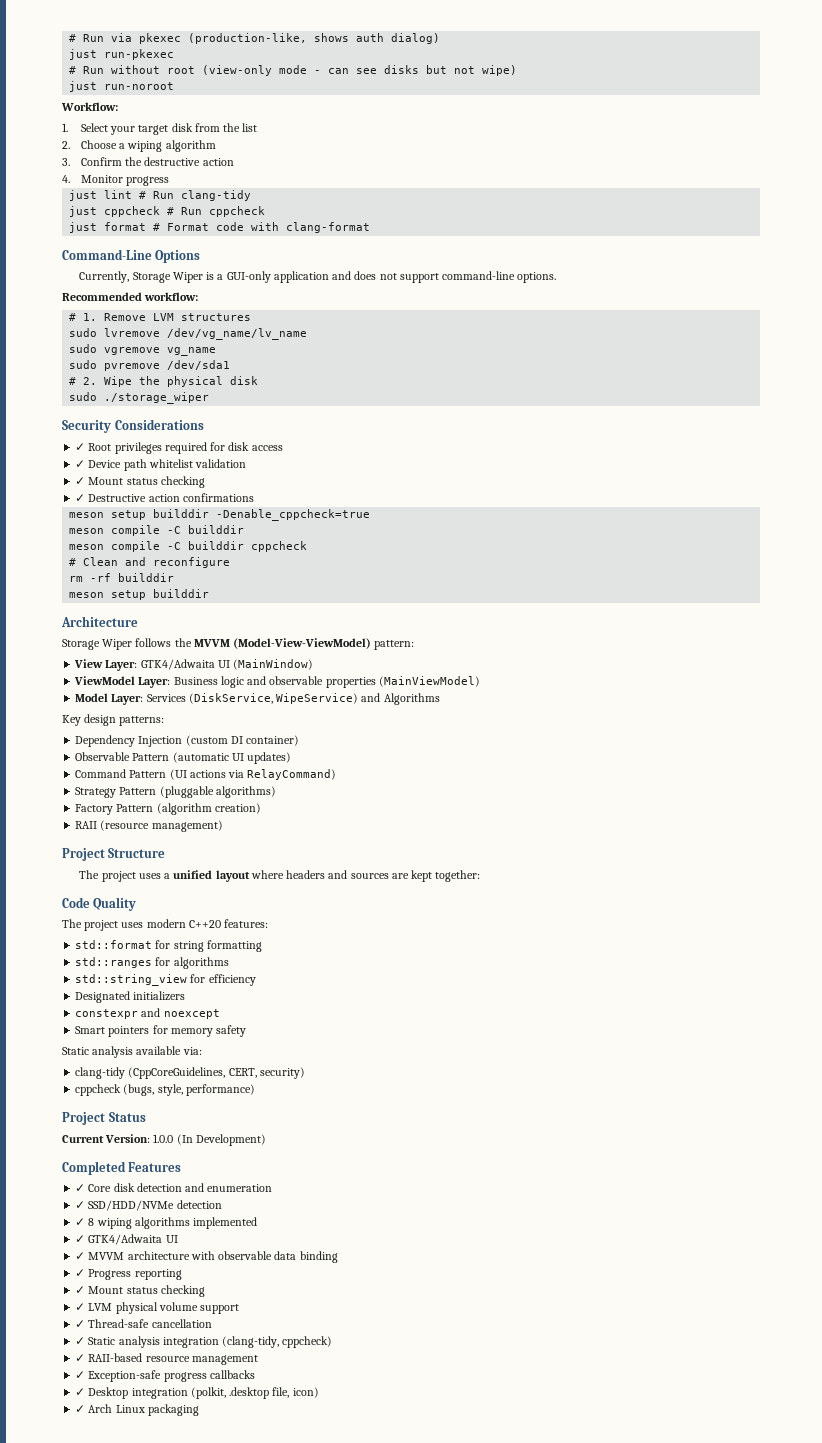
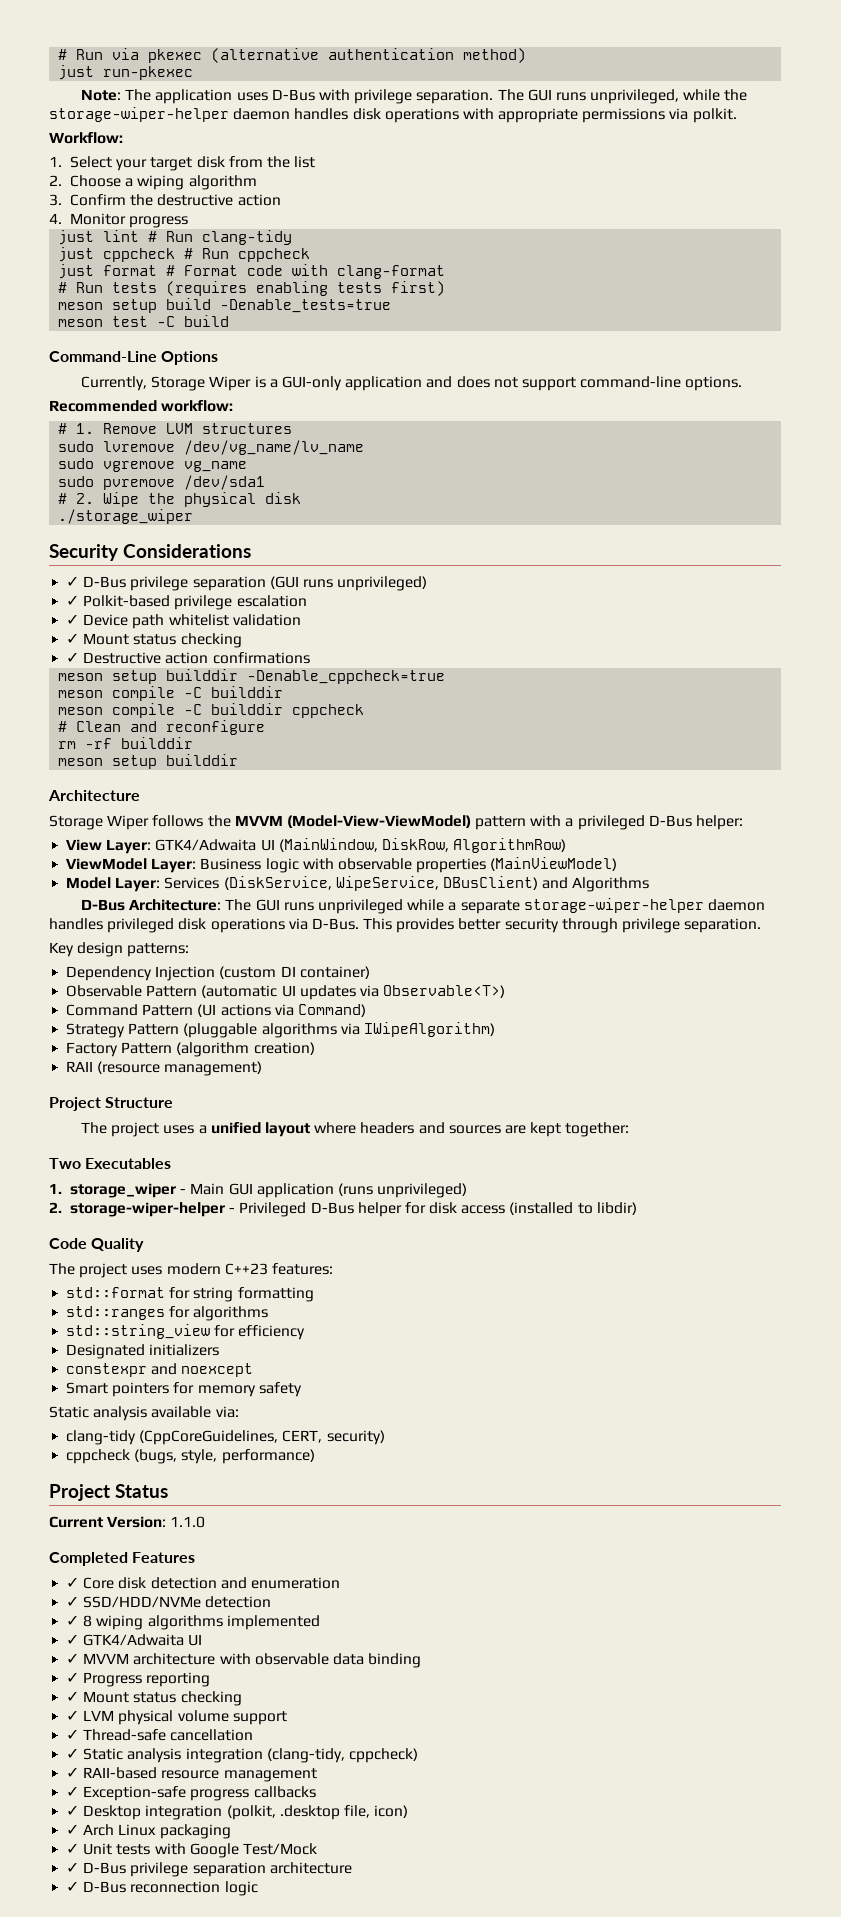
[188,33,441,44] [69,49,175,60] [69,65,518,76] [69,81,175,92] (production-like, shows auth dialog) // just run-pkexec // # Run without root (view-only mode - can see disks but not wipe) // just run-noroot -> [211,48,527,63] [58,65,194,80] [81,89,748,104] [49,107,737,123] (alternative authentication method) // just run-pkexec // Note: The application uses D-Bus with privilege separation. The GUI runs unprivileged, while the storage-wiper-helper daemon handles disk operations with appropriate permissions via polkit.
(371, 227) none -> [58,281,446,296] [58,298,392,313] [58,315,230,327] // # Run tests (requires enabling tests first) // meson setup build -Denable_tests=true // meson test -C build
[69,392,98,401] sudo -> (302, 498) none
[88,442,283,454] Root privileges required for disk access -> [83,576,428,591] [66,595,307,610] D-Bus privilege separation (GUI runs unprivileged) // ✓ Polkit-based privilege escalation
[374,640,415,650] pattern: -> [475,815,744,830] pattern with a privileged D-Bus helper:
[233,659,314,670] (MainWindow) -> [278,838,567,853] (MainWindow, DiskRow, AlgorithmRow)
[247,676,267,685] and -> [302,858,334,870] with
[276,693,359,704] WipeService) -> [335,876,538,891] WipeService, DBusClient)
(440, 699) none -> [81,898,765,914] [49,918,762,933] // D-Bus Architecture: The GUI runs unprivileged while a separate storage-wiper-helper daemon handles privileged disk operations via D-Bus. This provides better security through privilege separation.
[247,752,292,764] updates) -> [299,985,506,1000] updates via Observable<T>)
[247,769,337,780] RelayCommand) -> [297,1004,366,1017] Command)
[215,786,276,798] algorithms) -> [261,1022,495,1038] algorithms via IWipeAlgorithm)
(481, 876) none -> [49,1158,172,1169] [49,1183,468,1198] [49,1202,637,1217] // Two Executables // 1. storage_wiper - Main GUI application (runs unprivileged) // 2. storage-wiper-helper - Privileged D-Bus helper for disk access (installed to libdir)
[188,920,221,928] C++20 -> [224,1263,268,1275] C++23
[153,1134,266,1146] 1.0.0 (In Development) -> [170,1516,206,1528] 1.1.0
(199, 1410) none -> [66,1843,317,1858] [66,1862,352,1877] [66,1881,258,1896] // ✓ Unit tests with Google Test/Mock // ✓ D-Bus privilege separation architecture // ✓ D-Bus reconnection logic

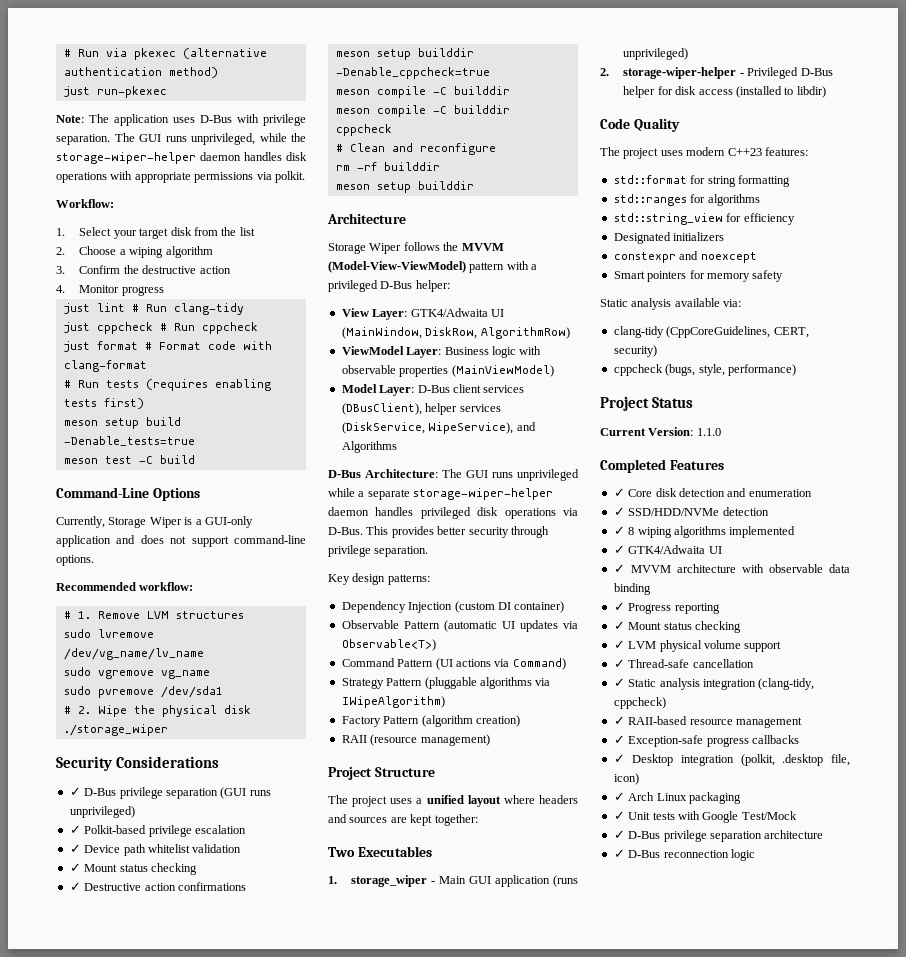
[164,876,538,891] Services (DiskService, WipeService, DBusClient) -> [417,384,525,393] [341,403,501,415] [341,422,514,434] D-Bus client services (DBusClient), helper services (DiskService, WipeService),

